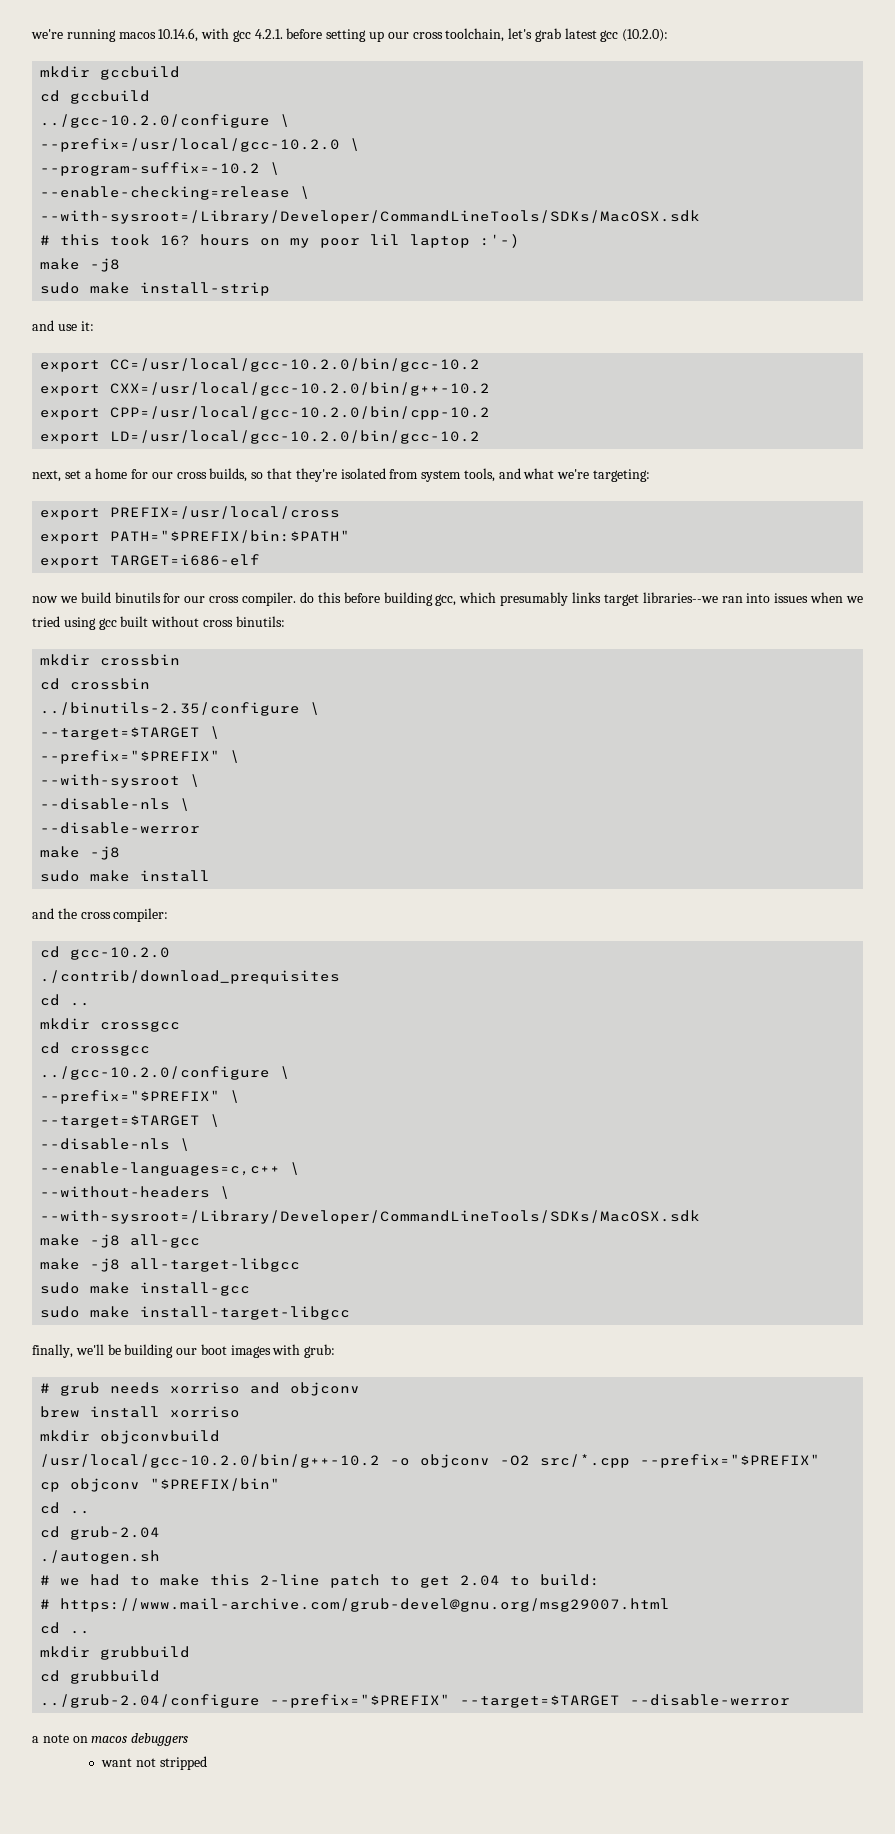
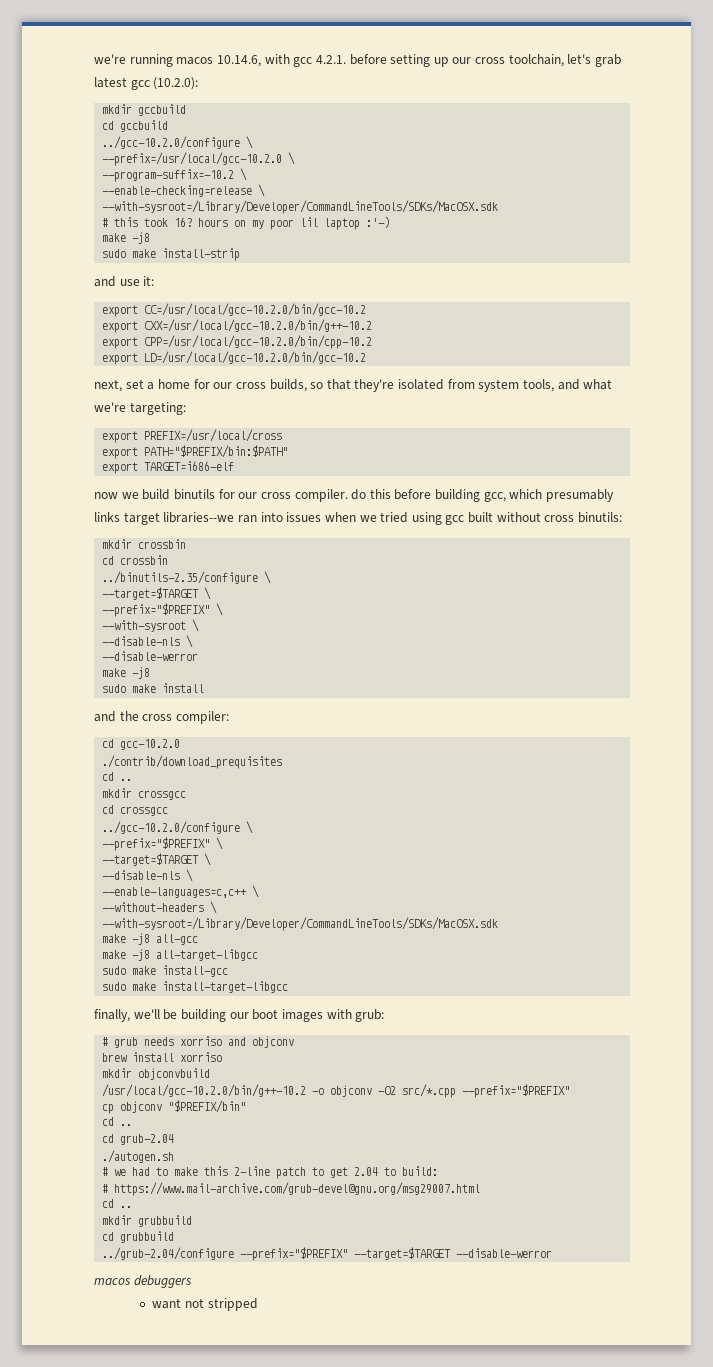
[32,1734,88,1743] a note on -> (553, 1253) none

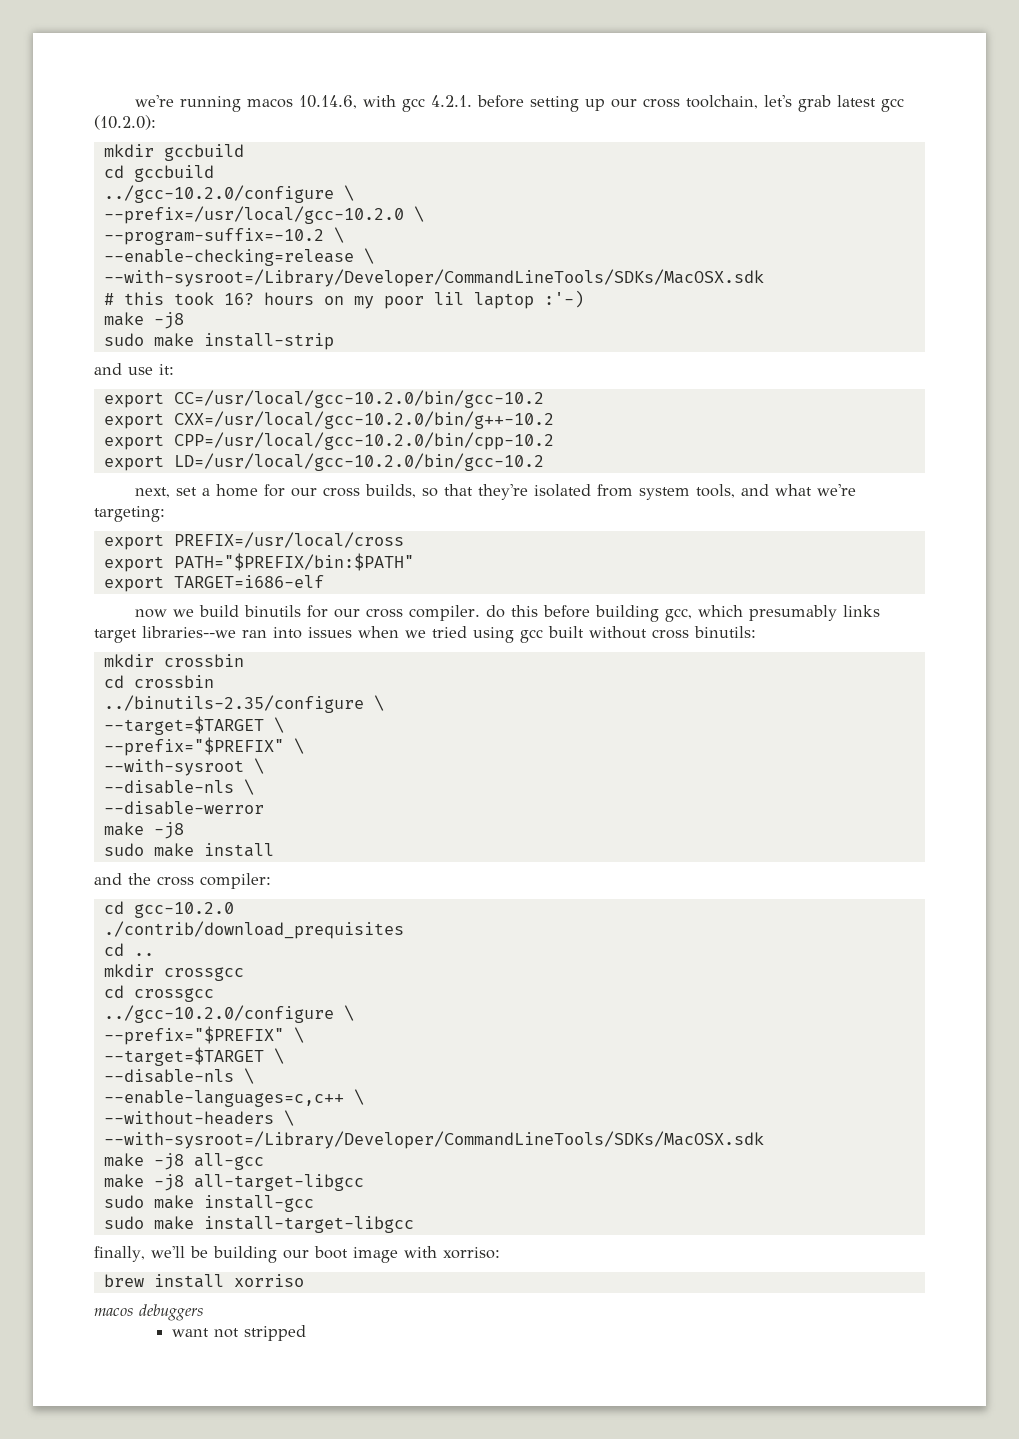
[281,1009,385,1022] [102,1036,295,1048] [102,1052,223,1062] [102,1068,211,1080] [102,1084,571,1098] [102,1100,247,1114] [102,1117,133,1126] [102,1134,175,1145] [102,1150,175,1163] [102,1166,439,1179] [102,1182,481,1196] [102,1199,133,1208] [102,1215,193,1227] [102,1231,175,1243] [102,1247,553,1261] images with grub: // # grub needs xorriso and objconv // brew install xorriso // mkdir objconvbuild // /usr/local/gcc-10.2.0/bin/g++-10.2 -o objconv -O2 src/*.cpp --prefix="$PREFIX" // cp objconv "$PREFIX/bin" // cd .. // cd grub-2.04 // ./autogen.sh // # we had to make this 2-line patch to get 2.04 to build: // # https://www.mail-archive.com/grub-devel@gnu.org/msg29007.html // cd .. // mkdir grubbuild // cd grubbuild // ../grub-2.04/configure --prefix="$PREFIX" --target=$TARGET --disable-werror -> [352,1246,500,1263] [103,1274,304,1288] image with xorriso: // brew install xorriso

